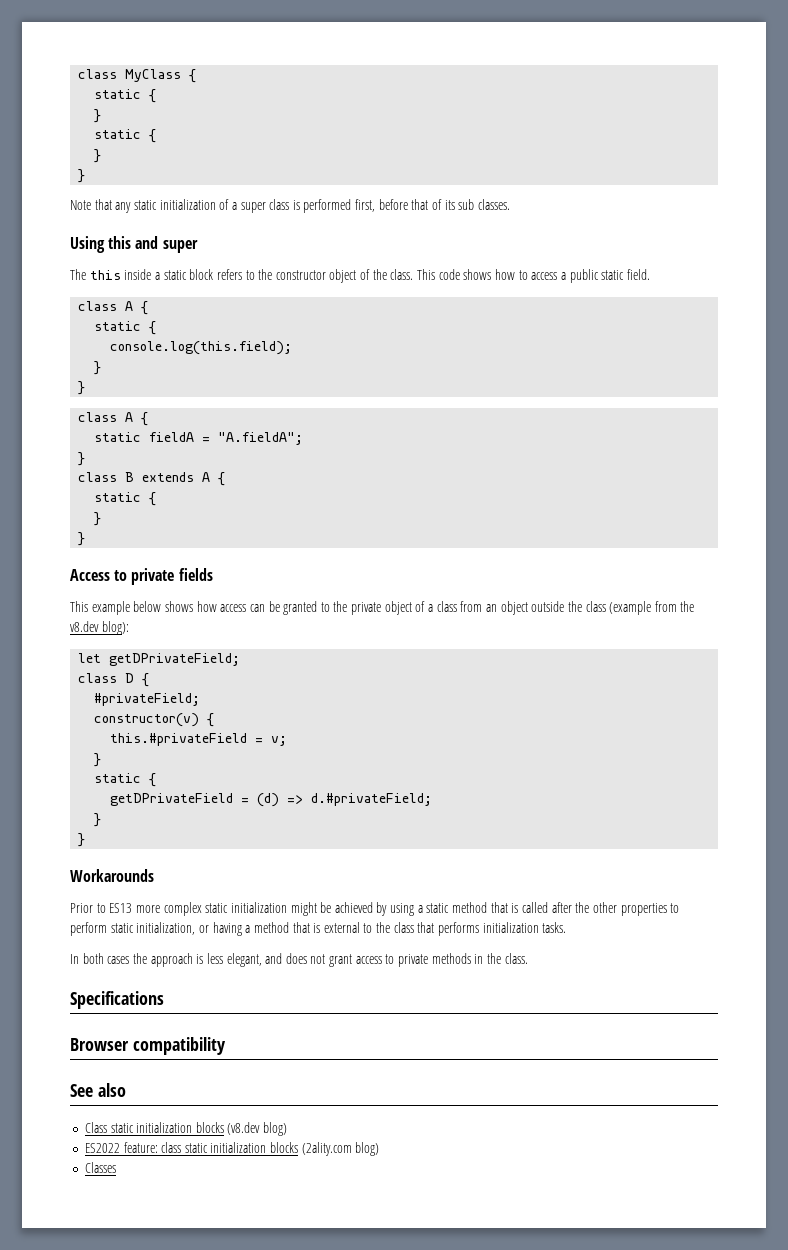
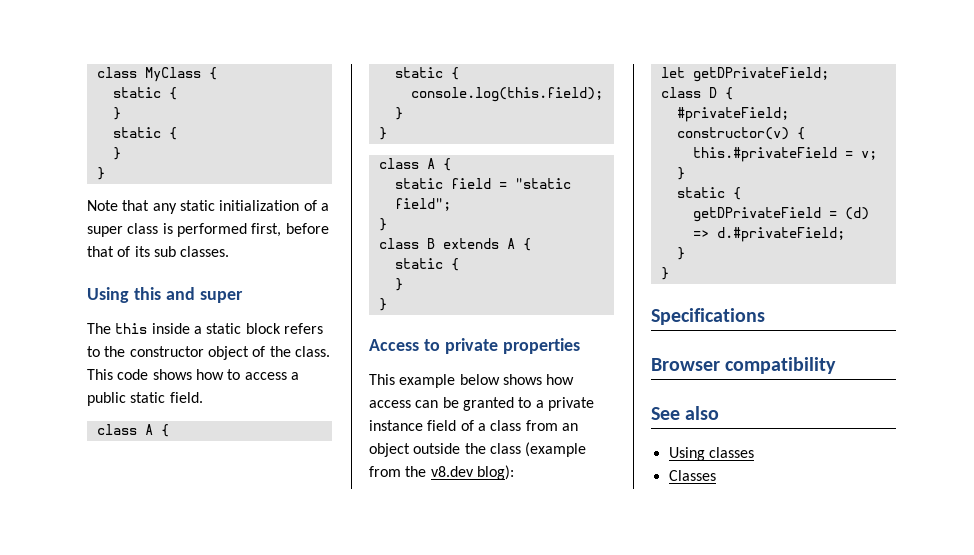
[149,432,304,445] fieldA = "A.fieldA"; -> [450,178,571,189] [394,198,451,211] field = "static field";
[178,568,213,581] fields -> [502,338,580,354] properties
[333,601,412,615] the private object -> [535,397,594,411] [369,420,457,431] a private instance field
[70,869,154,882] [70,902,680,916] [70,922,567,936] [70,953,528,967] // Workarounds // Prior to ES13 more complex static initialization might be achieved by using a static method that is called after the other properties to perform static initialization, or having a method that is external to the class that performs initialization tasks. // In both cases the approach is less elegant, and does not grant access to private methods in the class. -> (669, 273) none
[84,1122,288,1136] [84,1142,380,1156] Class static initialization blocks (v8.dev blog) // ES2022 feature: class static initialization blocks (2ality.com blog) -> [668,447,754,461] Using classes

